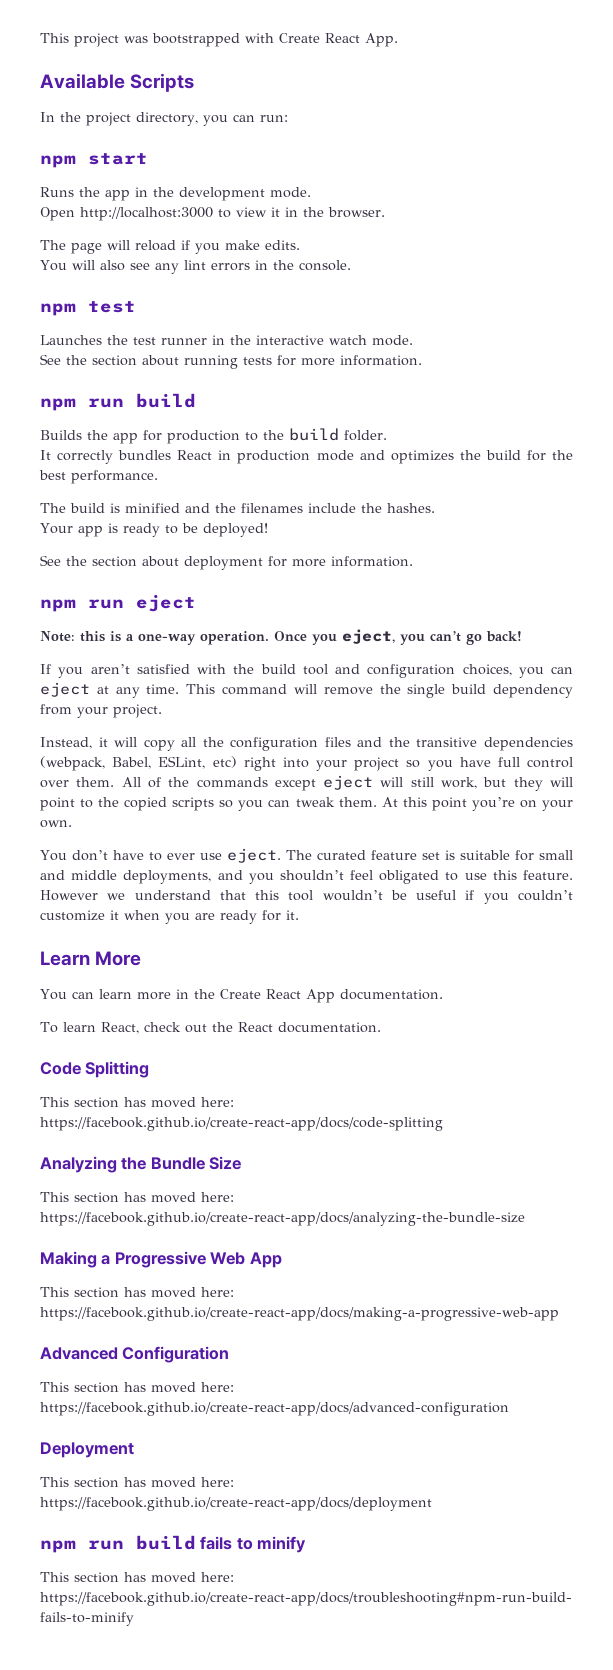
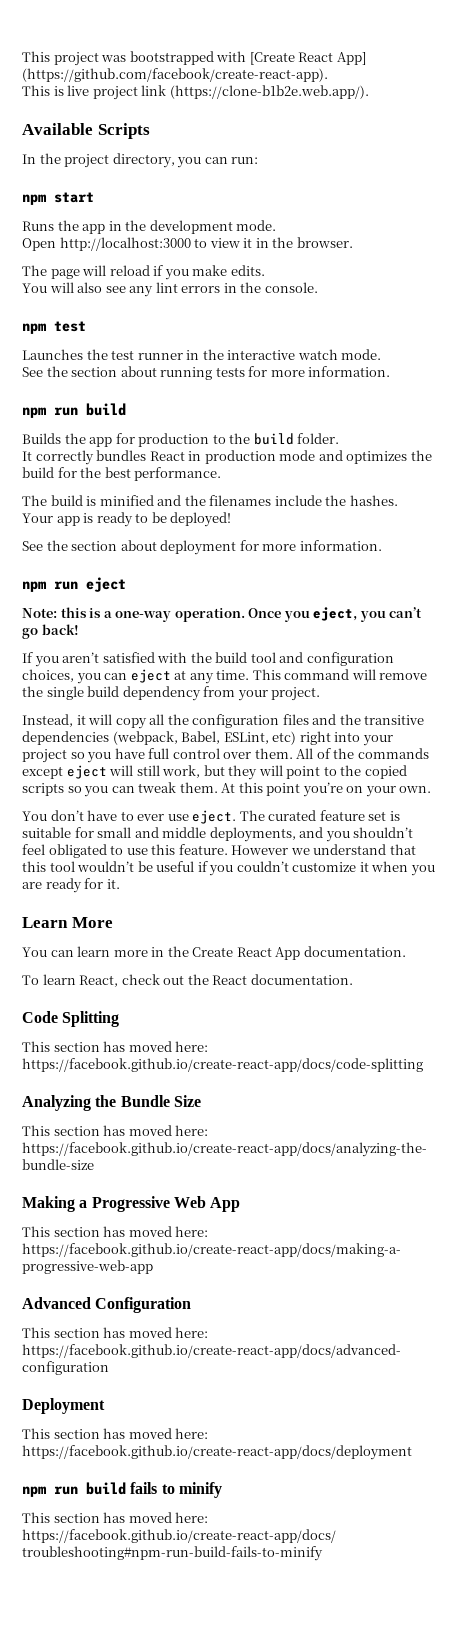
[279,33,398,47] Create React App. -> [249,52,366,65] [22,68,328,82] [22,85,369,100] [Create React App] (https://github.com/facebook/create-react-app). // This is live project link (https://clone-b1b2e.web.app/).

